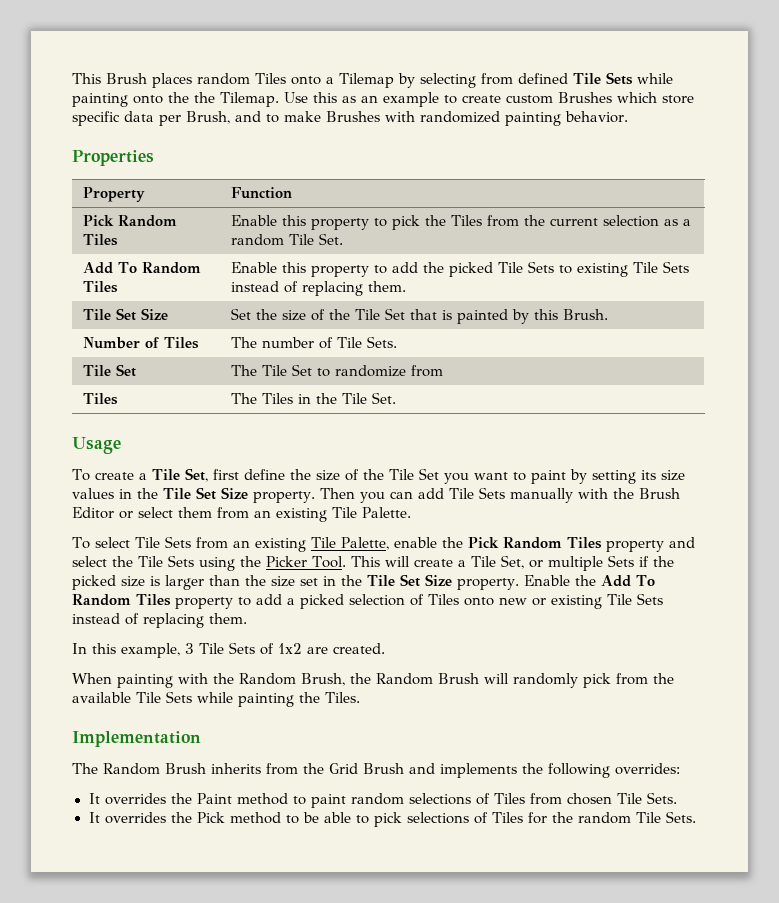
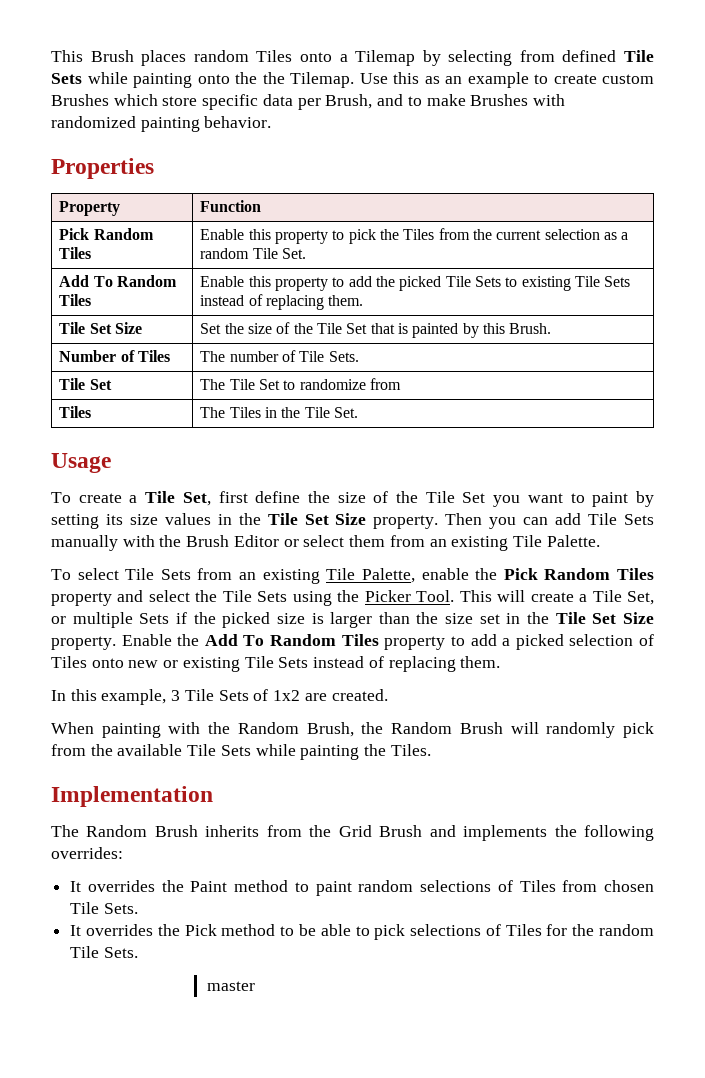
(696, 817) none -> [206,981,255,991] // master

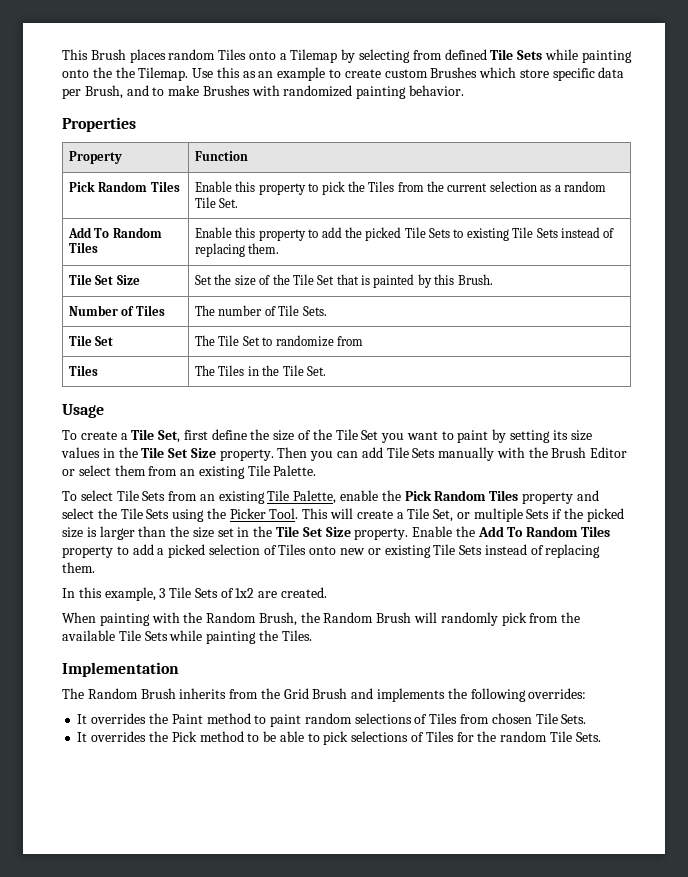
[206,981,255,991] // master -> (601, 737) none

